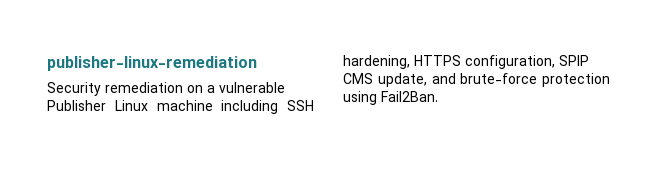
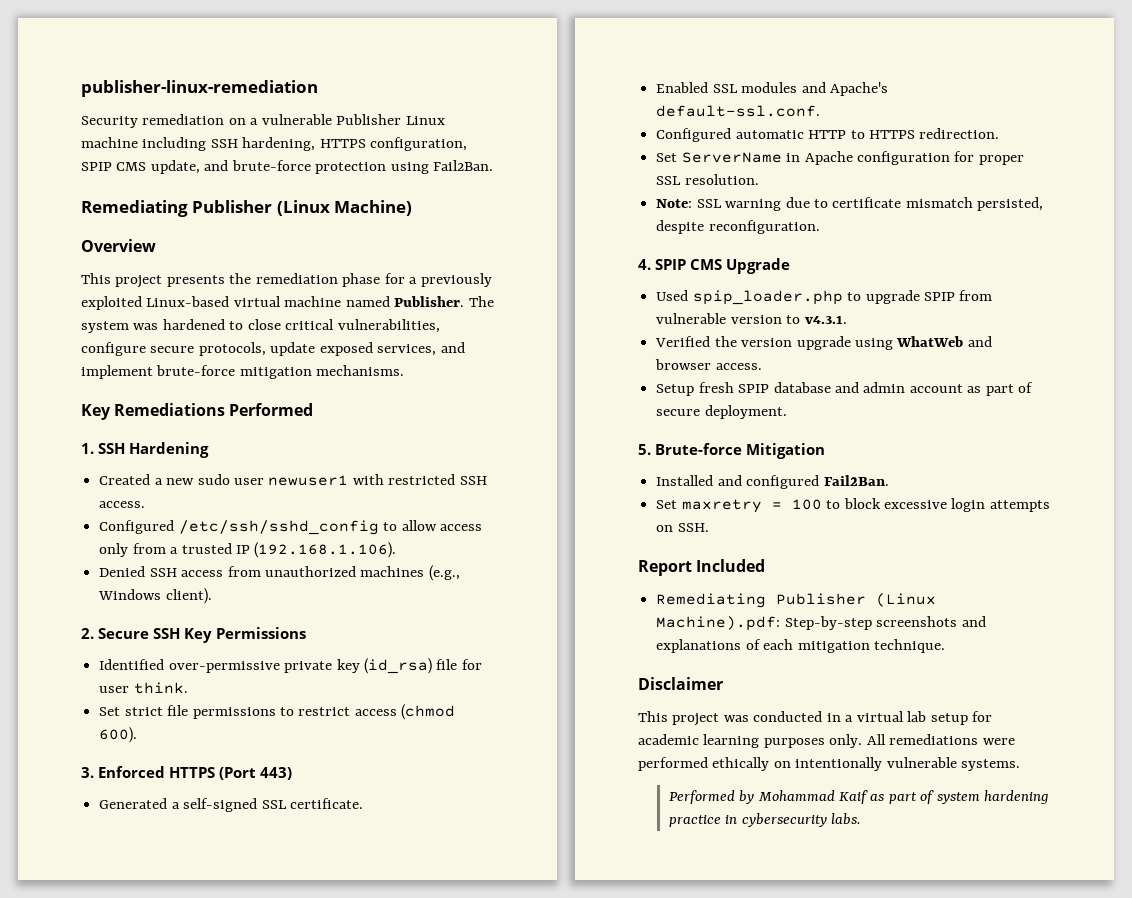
(438, 96) none -> [81,200,413,217] [81,239,156,252] [81,273,492,288] [81,296,494,310] [81,319,440,333] [81,342,465,356] [81,365,405,379] [81,403,314,420] [81,442,209,458] [99,474,487,486] [99,501,146,508] [99,520,482,535] [99,542,397,558] [99,565,460,581] [98,588,212,604] [81,627,306,643] [99,658,482,674] [99,682,188,694] [99,704,456,720] [99,727,138,743] [81,766,292,780] [99,798,363,812] [656,82,888,96] [656,105,821,117] [656,128,1000,142] [656,151,1024,165] [656,174,759,185] [656,197,1044,211] [656,220,820,234] [638,258,790,274] [656,290,993,305] [656,313,847,324] [655,336,992,350] [655,359,762,370] [656,382,1034,396] [656,405,787,419] [638,443,825,459] [656,475,889,489] [656,498,1050,513] [656,523,709,532] [638,559,766,576] [656,593,937,608] [656,616,986,631] [656,639,945,653] [638,677,723,690] [638,711,993,726] [638,734,1015,748] [638,757,1021,771] [668,790,1049,804] [668,813,861,827] // Remediating Publisher (Linux Machine) // Overview // This project presents the remediation phase for a previously exploited Linux-based virtual machine named Publisher. The system was hardened to close critical vulnerabilities, configure secure protocols, update exposed services, and implement brute-force mitigation mechanisms. // Key Remediations Performed // 1. SSH Hardening // Created a new sudo user newuser1 with restricted SSH access. // Configured /etc/ssh/sshd_config to allow access only from a trusted IP (192.168.1.106). // Denied SSH access from unauthorized machines (e.g., Windows client). // 2. Secure SSH Key Permissions // Identified over-permissive private key (id_rsa) file for user think. // Set strict file permissions to restrict access (chmod 600). // 3. Enforced HTTPS (Port 443) // Generated a self-signed SSL certificate. // Enabled SSL modules and Apache's default-ssl.conf. // Configured automatic HTTP to HTTPS redirection. // Set ServerName in Apache configuration for proper SSL resolution. // Note: SSL warning due to certificate mismatch persisted, despite reconfiguration. // 4. SPIP CMS Upgrade // Used spip_loader.php to upgrade SPIP from vulnerable version to v4.3.1. // Verified the version upgrade using WhatWeb and browser access. // Setup fresh SPIP database and admin account as part of secure deployment. // 5. Brute-force Mitigation // Installed and configured Fail2Ban. // Set maxretry = 100 to block excessive login attempts on SSH. // Report Included // Remediating Publisher (Linux Machine).pdf: Step-by-step screenshots and explanations of each mitigation technique. // Disclaimer // This project was conducted in a virtual lab setup for academic learning purposes only. All remediations were performed ethically on intentionally vulnerable systems. // Performed by Mohammad Kaif as part of system hardening practice in cybersecurity labs.

